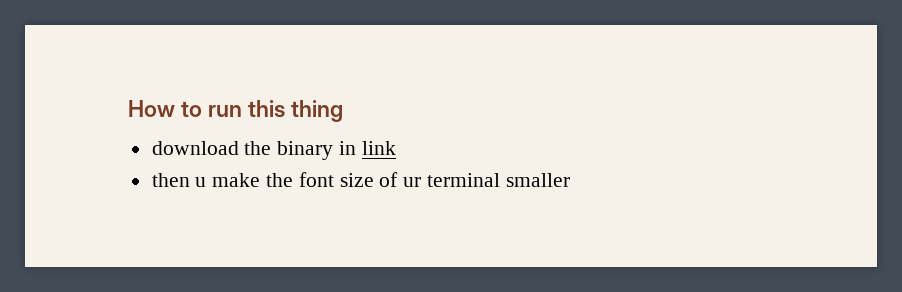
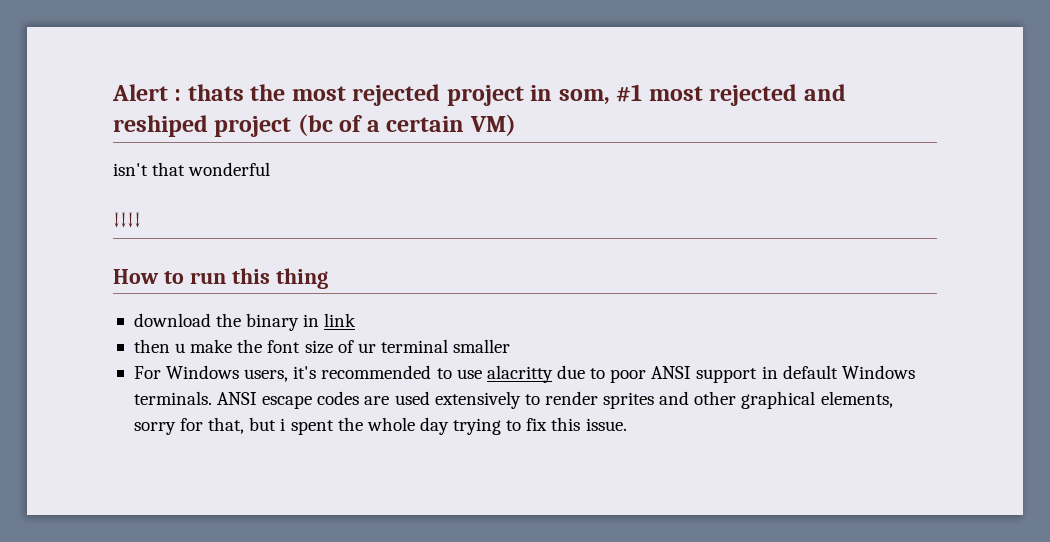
(128, 108) none -> [112,84,846,106] [113,114,516,137] [113,162,271,176] [113,212,141,228] Alert : thats the most rejected project in som, #1 most rejected and reshiped project (bc of a certain VM) // isn't that wonderful // ↓↓↓↓ //
(570, 180) none -> [133,365,915,383] [133,391,893,409] [133,417,627,435] // For Windows users, it's recommended to use alacritty due to poor ANSI support in default Windows terminals. ANSI escape codes are used extensively to render sprites and other graphical elements, sorry for that, but i spent the whole day trying to fix this issue.

